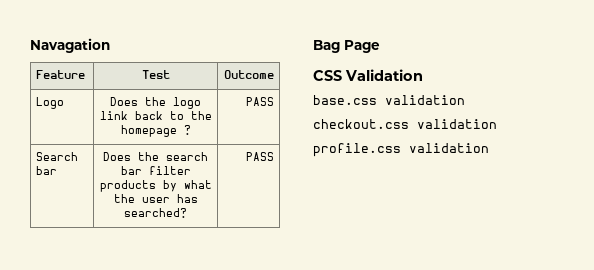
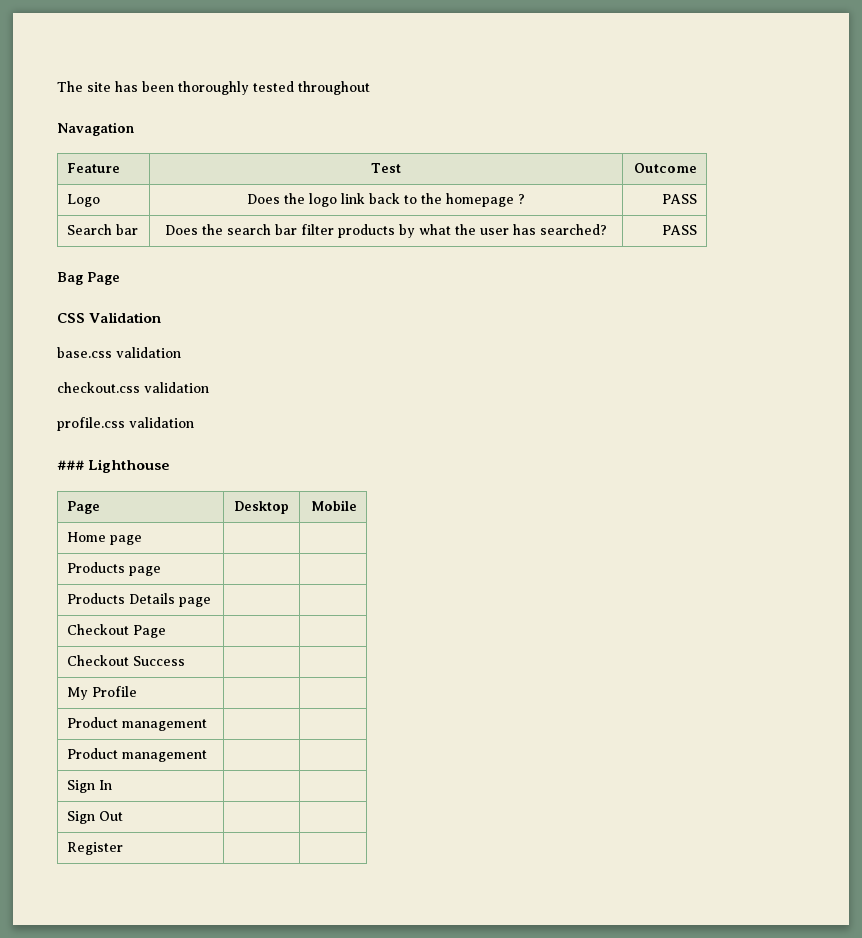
(30, 45) none -> [57,81,370,95] The site has been thoroughly tested throughout //
(489, 148) none -> [57,459,171,473] [66,501,100,514] [234,501,289,514] [311,500,358,511] [66,532,142,545] [66,562,161,576] [66,593,211,607] [66,624,166,638] [66,655,185,666] [66,686,137,700] [66,717,207,731] [66,748,207,762] [66,780,112,793] [66,811,123,824] [66,842,123,855] // ### Lighthouse // Page | Desktop | Mobile // Home page | | // Products page | | // Products Details page | | // Checkout Page | | // Checkout Success | | // My Profile | | // Product management | | // Product management | | // Sign In | | // Sign Out | | // Register | |

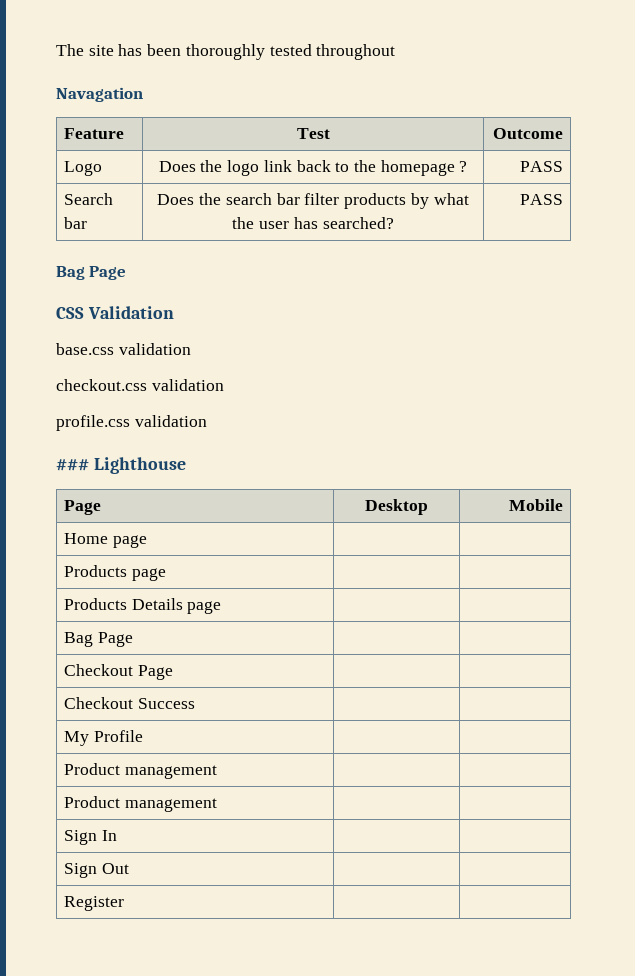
(211, 602) none -> [63,632,133,647] // Bag Page | |

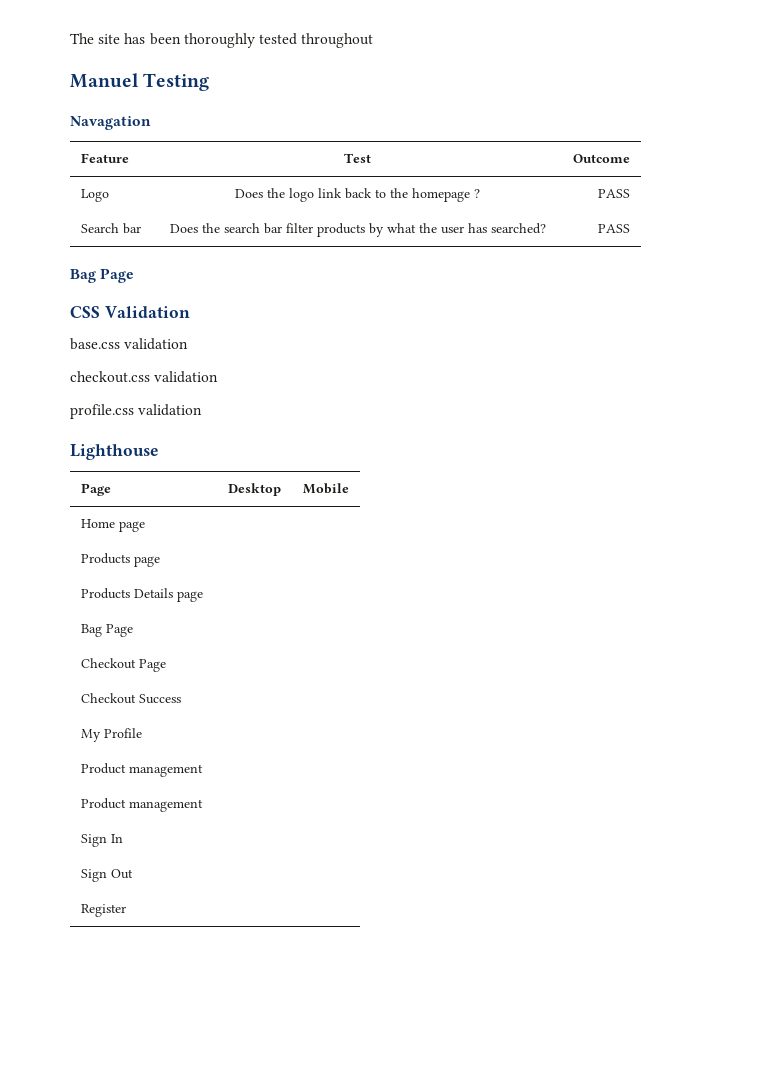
(396, 52) none -> [70,73,210,91] // Manuel Testing
[56,459,89,471] ### -> (203, 410) none

